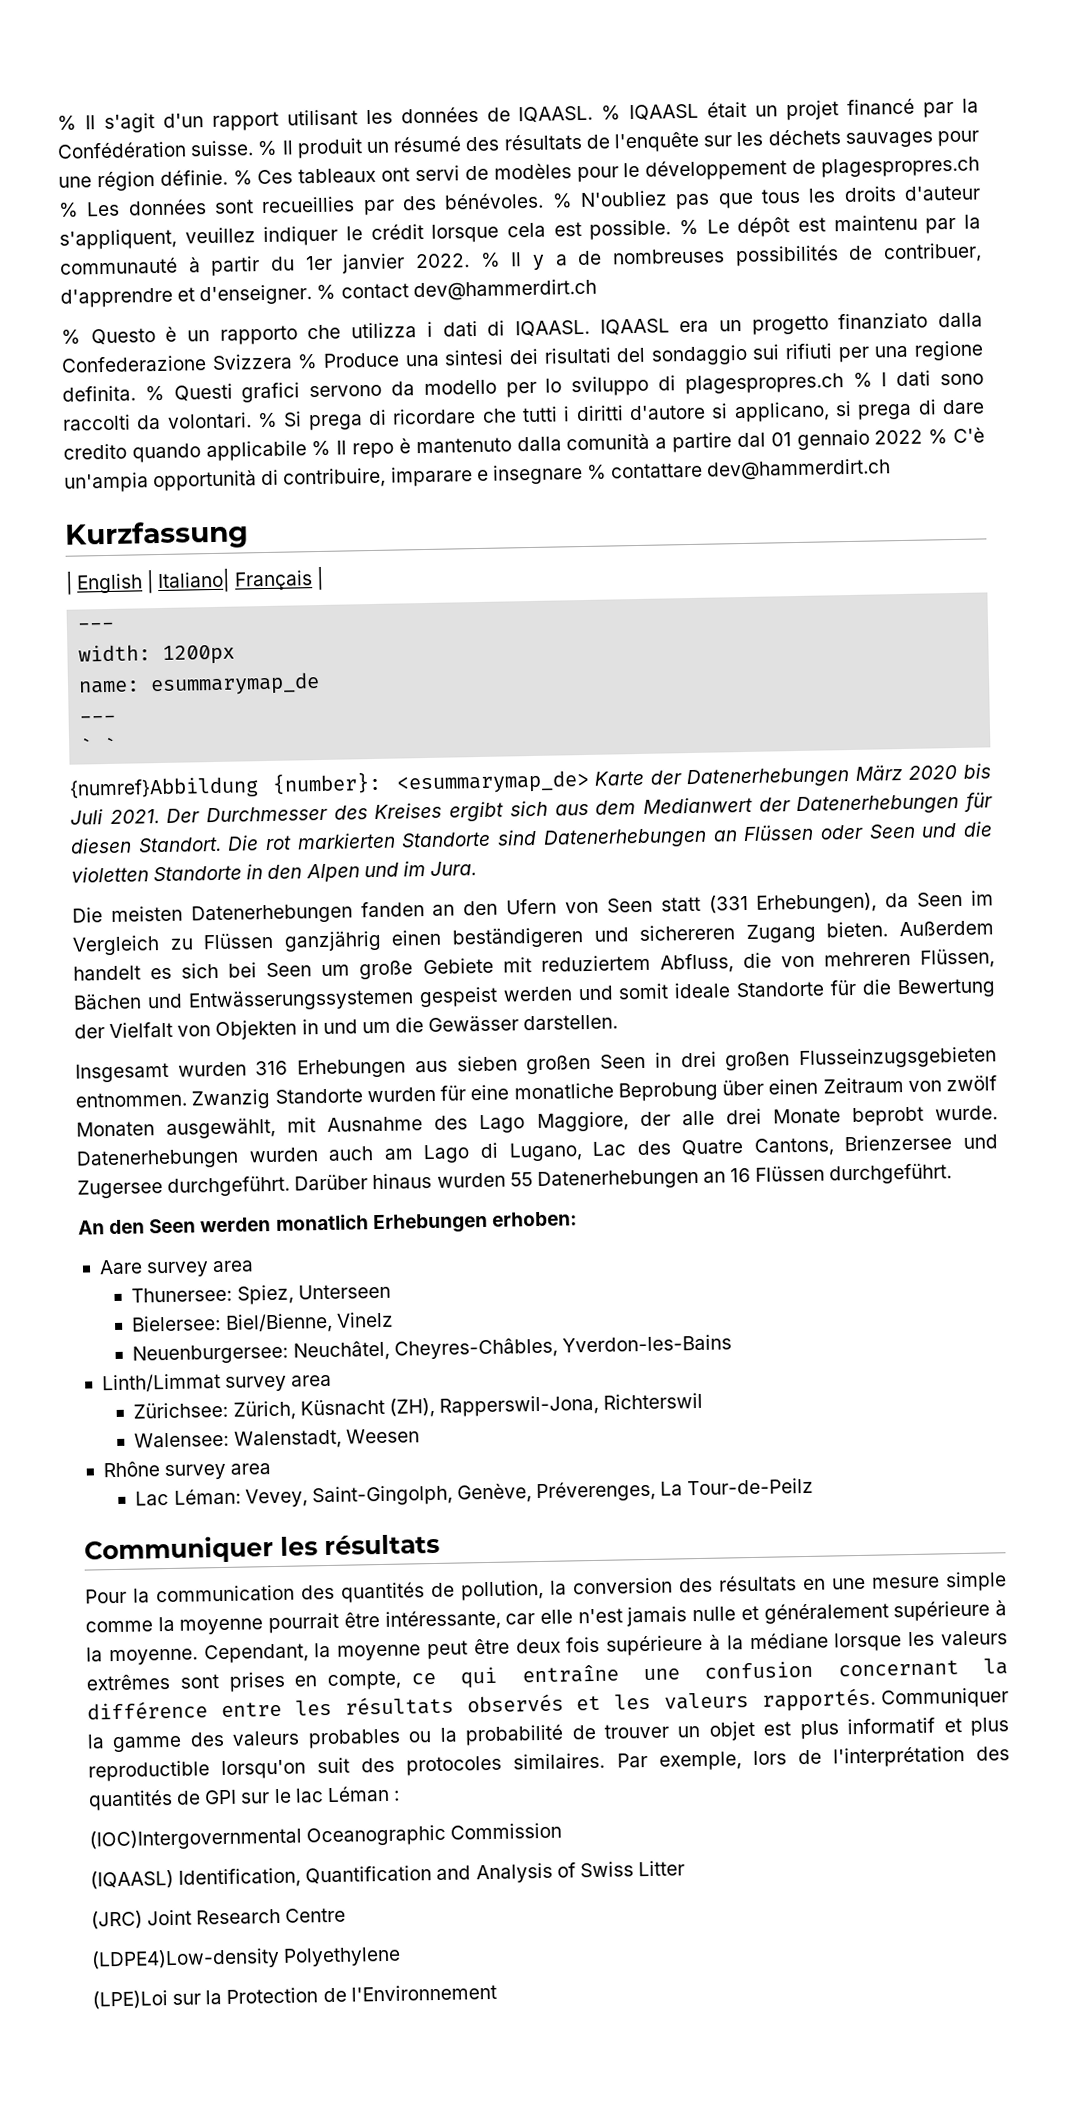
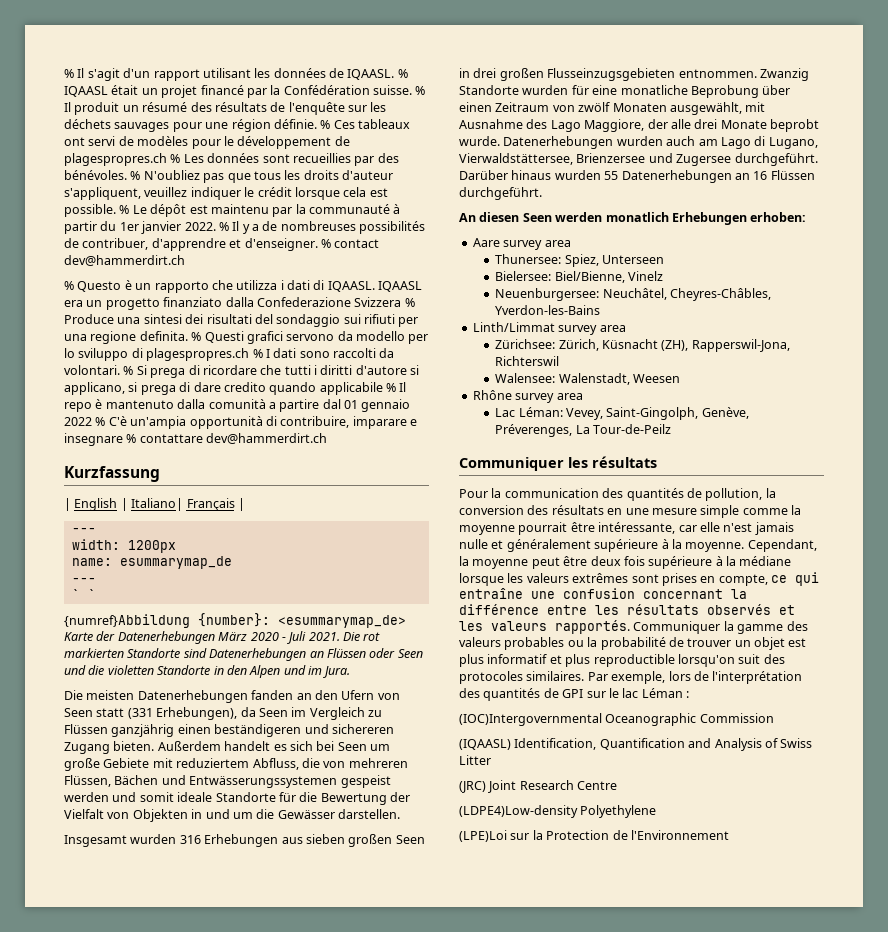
[963,763,991,779] bis -> [281,637,286,641] -
[166,792,994,823] [70,836,222,854] Der Durchmesser des Kreises ergibt sich aus dem Medianwert der Datenerhebungen für diesen Standort. -> (340, 636) none
[592,1137,835,1157] Lac des Quatre Cantons, -> [459,153,573,165] Vierwaldstättersee,
[109,1219,146,1235] den -> [479,212,520,222] diesen

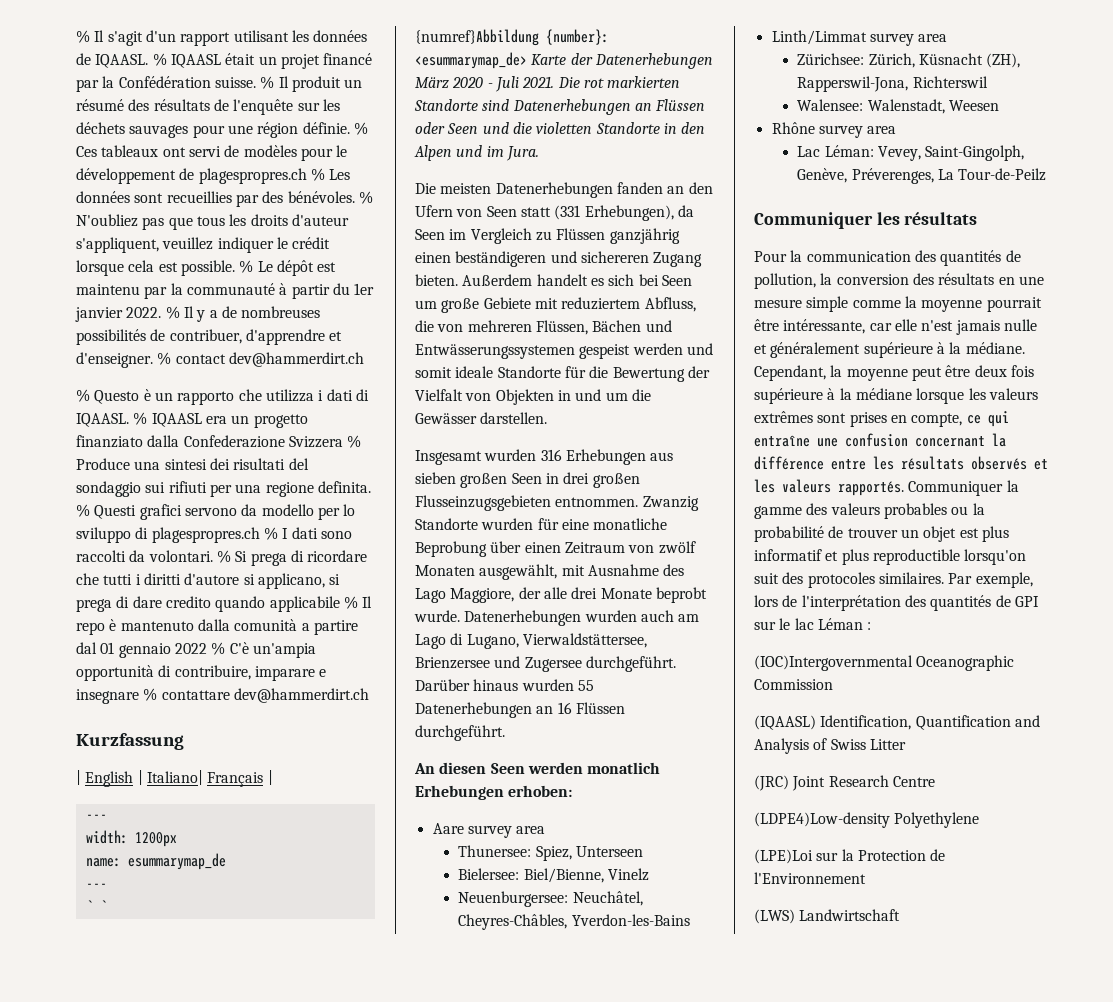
(375, 286) none -> [133,412,148,425] %
[685,542,745,552] moyenne. -> [965,342,1025,354] médiane.
(729, 835) none -> [754,909,901,924] // (LWS) Landwirtschaft

